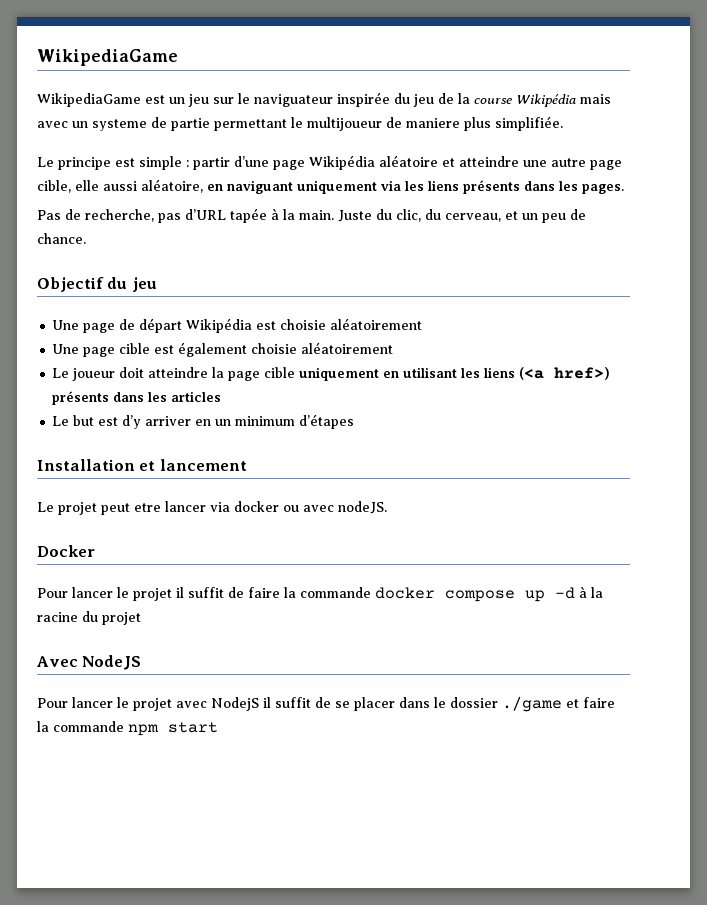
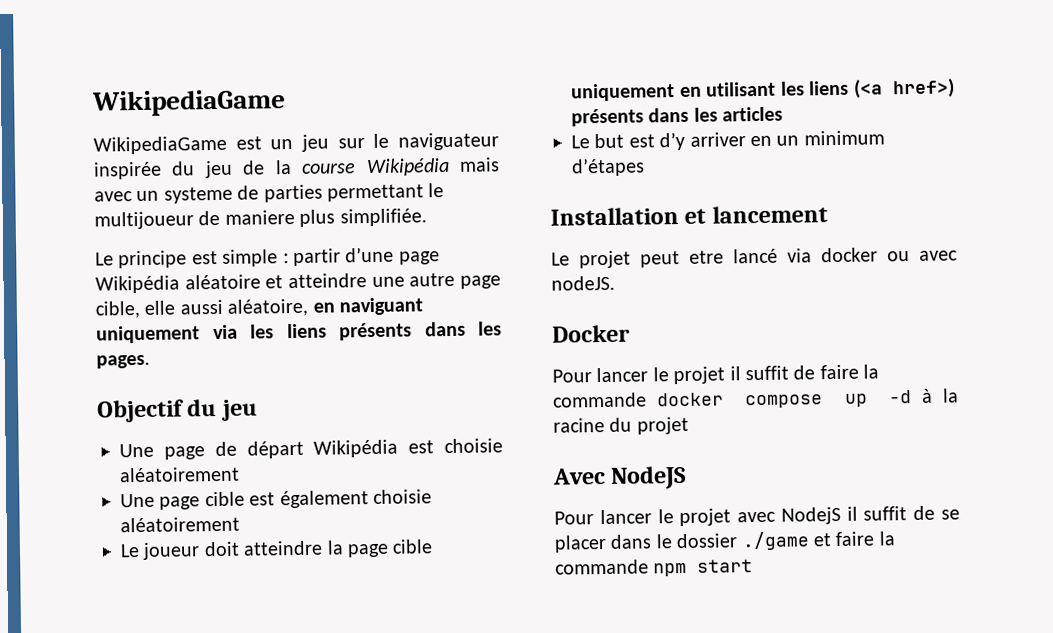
[171,118,210,131] partie -> [263,184,323,203] parties
[37,208,586,223] [37,233,86,244] // Pas de recherche, pas d’URL tapée à la main. Juste du clic, du cerveau, et un peu de chance. -> (150, 361) none
[165,501,206,512] lancer -> [733,248,778,264] lancé

